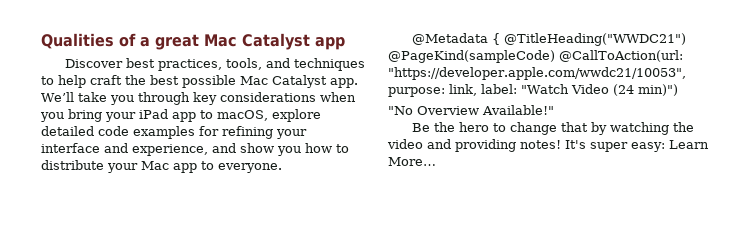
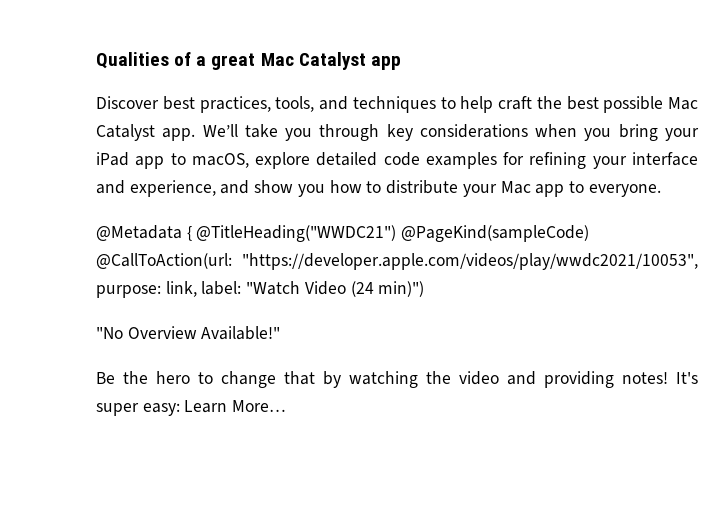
[388,67,686,80] "https://developer.apple.com/wwdc21/10053", -> [241,253,698,270] "https://developer.apple.com/videos/play/wwdc2021/10053",

